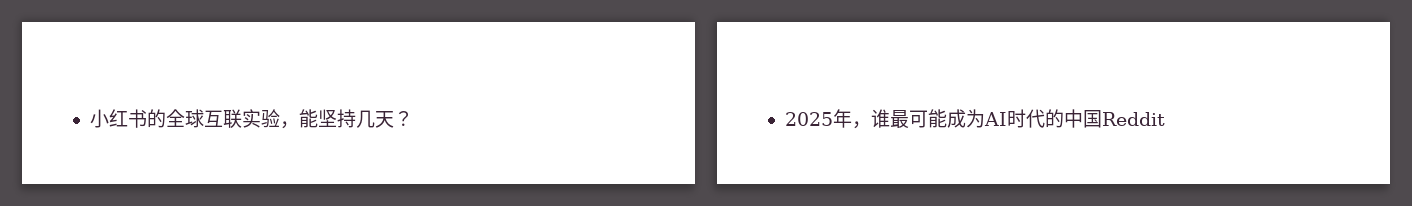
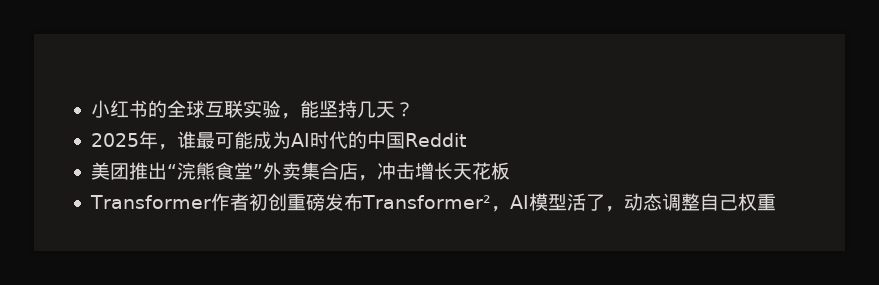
(1165, 119) none -> [90,162,510,181] [89,193,776,212] // 美团推出“浣熊食堂”外卖集合店，冲击增长天花板 // Transformer作者初创重磅发布Transformer²，AI模型活了，动态调整自己权重

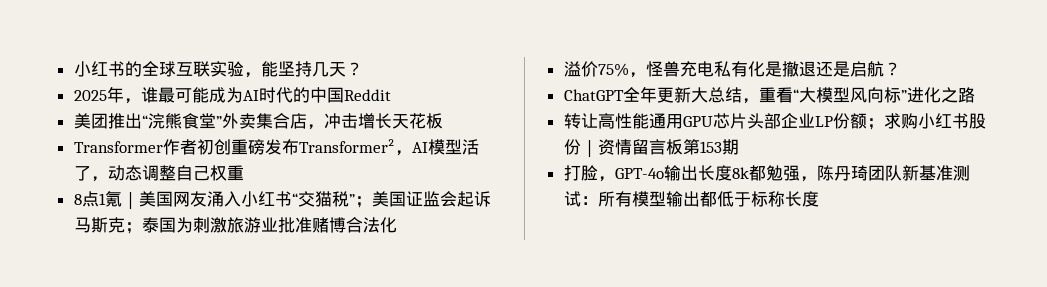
(776, 202) none -> [73,191,491,210] [73,217,397,234] [563,61,901,78] [563,86,975,104] [563,113,986,130] [563,139,739,158] [563,165,970,182] [563,191,819,207] // 8点1氪｜美国网友涌入小红书“交猫税”；美国证监会起诉马斯克；泰国为刺激旅游业批准赌博合法化 // 溢价75%，怪兽充电私有化是撤退还是启航？ // ChatGPT全年更新大总结，重看“大模型风向标”进化之路 // 转让高性能通用GPU芯片头部企业LP份额；求购小红书股份｜资情留言板第153期 // 打脸，GPT-4o输出长度8k都勉强，陈丹琦团队新基准测试：所有模型输出都低于标称长度

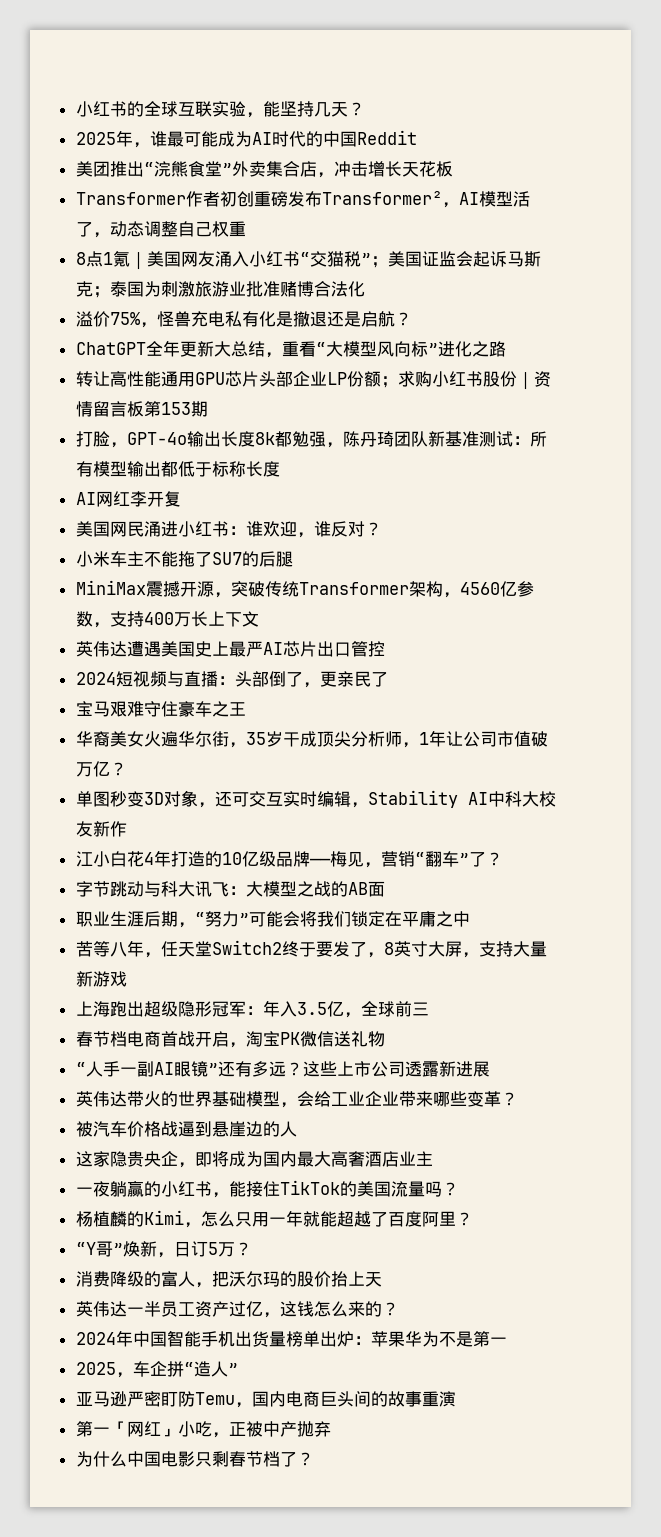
(819, 199) none -> [75,491,181,507] [75,521,382,538] [75,551,293,567] [75,580,534,598] [75,611,259,628] [75,641,385,657] [75,671,388,688] [75,701,246,717] [75,730,548,748] [75,761,127,777] [75,790,556,808] [75,821,127,837] [75,850,503,868] [75,881,385,897] [75,911,470,928] [75,940,547,958] [75,971,127,987] [75,1000,429,1018] [75,1031,385,1048] [75,1061,490,1077] [75,1091,518,1108] [75,1121,297,1137] [75,1151,433,1168] [75,1180,459,1198] [75,1210,473,1228] [75,1241,252,1258] [75,1271,382,1288] [75,1301,399,1318] [75,1330,507,1347] [75,1361,238,1378] [75,1391,456,1408] [75,1421,331,1438] [75,1451,314,1467] // AI网红李开复 // 美国网民涌进小红书：谁欢迎，谁反对？ // 小米车主不能拖了SU7的后腿 // MiniMax震撼开源，突破传统Transformer架构，4560亿参数，支持400万长上下文 // 英伟达遭遇美国史上最严AI芯片出口管控 // 2024短视频与直播：头部倒了，更亲民了 // 宝马艰难守住豪车之王 // 华裔美女火遍华尔街，35岁干成顶尖分析师，1年让公司市值破万亿？ // 单图秒变3D对象，还可交互实时编辑，Stability AI中科大校友新作 // 江小白花4年打造的10亿级品牌——梅见，营销“翻车”了？ // 字节跳动与科大讯飞：大模型之战的AB面 // 职业生涯后期，“努力”可能会将我们锁定在平庸之中 // 苦等八年，任天堂Switch2终于要发了，8英寸大屏，支持大量新游戏 // 上海跑出超级隐形冠军：年入3.5亿，全球前三 // 春节档电商首战开启，淘宝PK微信送礼物 // “人手一副AI眼镜”还有多远？这些上市公司透露新进展 // 英伟达带火的世界基础模型，会给工业企业带来哪些变革？ // 被汽车价格战逼到悬崖边的人 // 这家隐贵央企，即将成为国内最大高奢酒店业主 // 一夜躺赢的小红书，能接住TikTok的美国流量吗？ // 杨植麟的Kimi，怎么只用一年就能超越了百度阿里？ // “Y哥”焕新，日订5万？ // 消费降级的富人，把沃尔玛的股价抬上天 // 英伟达一半员工资产过亿，这钱怎么来的？ // 2024年中国智能手机出货量榜单出炉：苹果华为不是第一 // 2025，车企拼“造人” // 亚马逊严密盯防Temu，国内电商巨头间的故事重演 // 第一「网红」小吃，正被中产抛弃 // 为什么中国电影只剩春节档了？

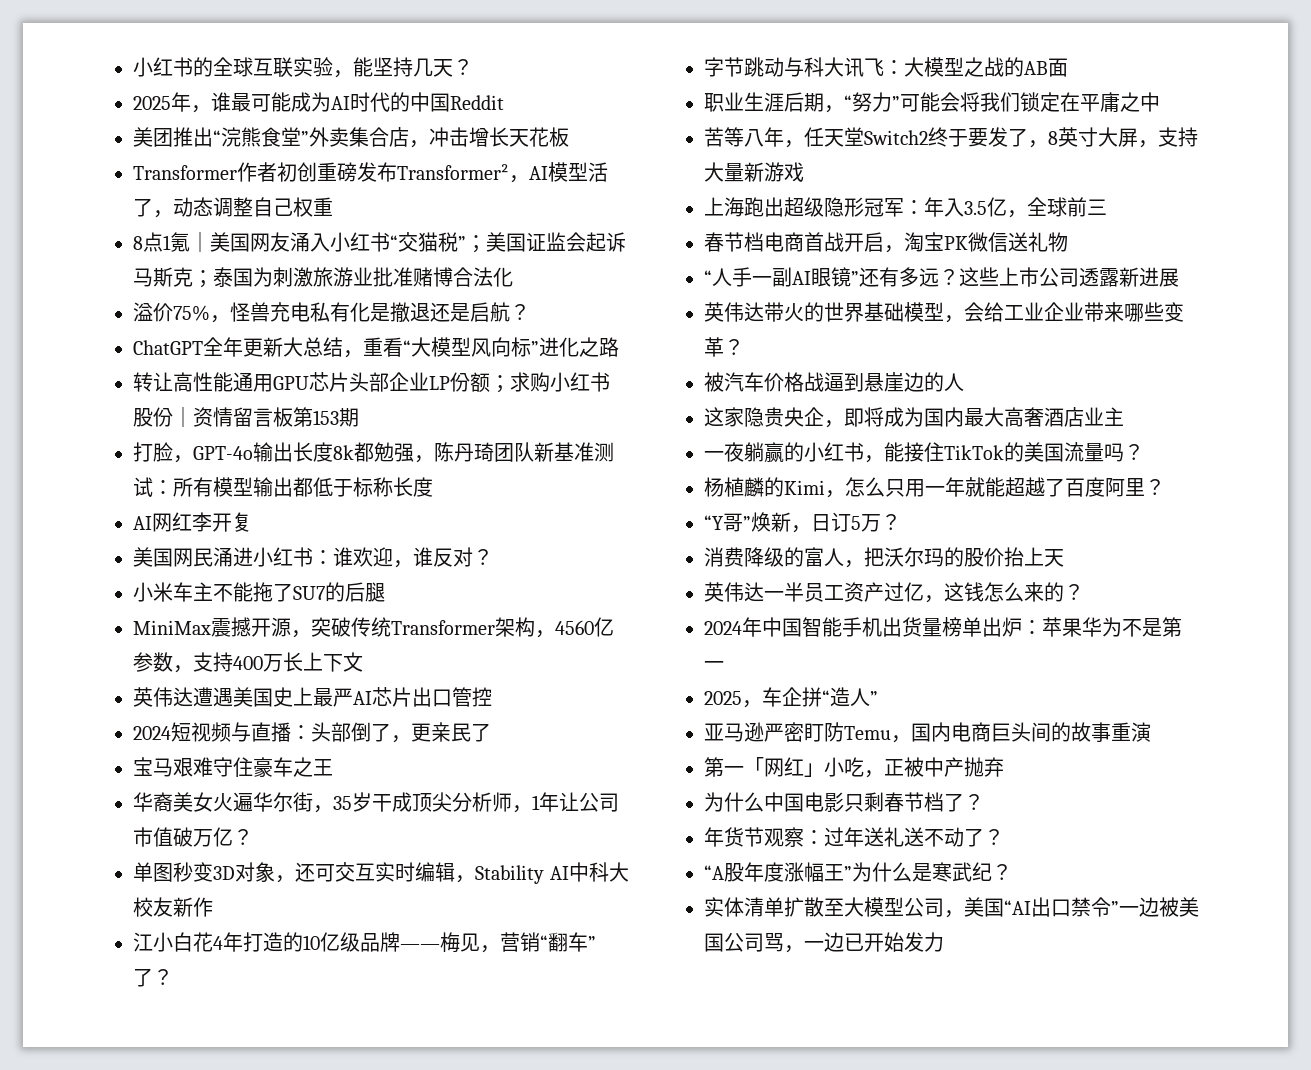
(314, 1459) none -> [704,827,1004,848] [704,862,1012,882] [704,897,1199,918] [704,932,944,953] // 年货节观察：过年送礼送不动了？ // “A股年度涨幅王”为什么是寒武纪？ // 实体清单扩散至大模型公司，美国“AI出口禁令”一边被美国公司骂，一边已开始发力

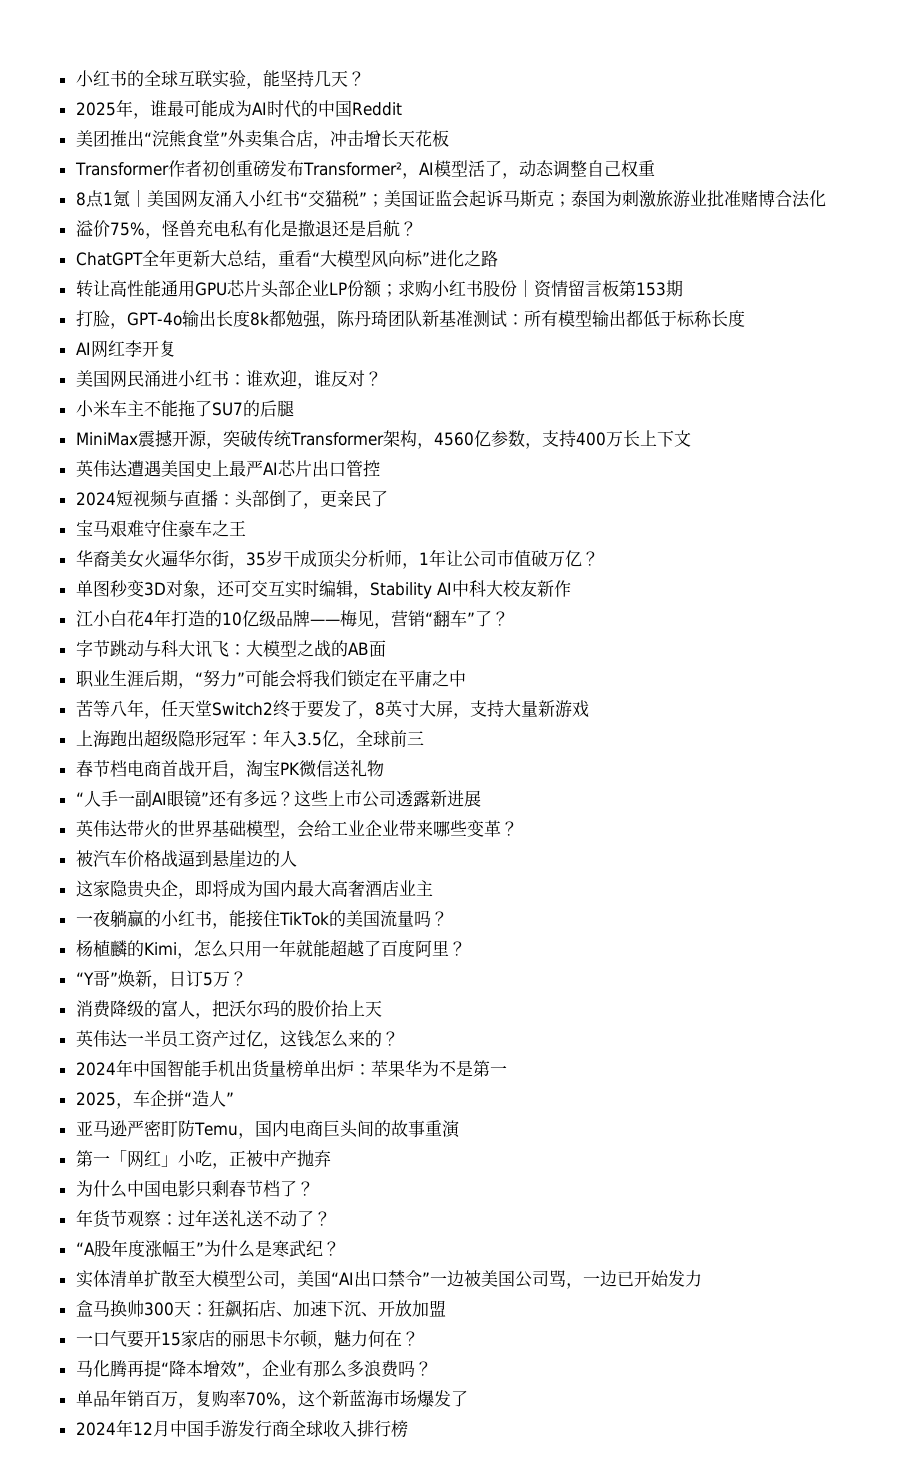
(944, 942) none -> [75,1300,446,1318] [75,1329,419,1349] [75,1360,432,1379] [75,1389,468,1409] [75,1419,408,1438] // 盒马换帅300天：狂飙拓店、加速下沉、开放加盟 // 一口气要开15家店的丽思卡尔顿，魅力何在？ // 马化腾再提“降本增效”，企业有那么多浪费吗？ // 单品年销百万，复购率70%，这个新蓝海市场爆发了 // 2024年12月中国手游发行商全球收入排行榜

